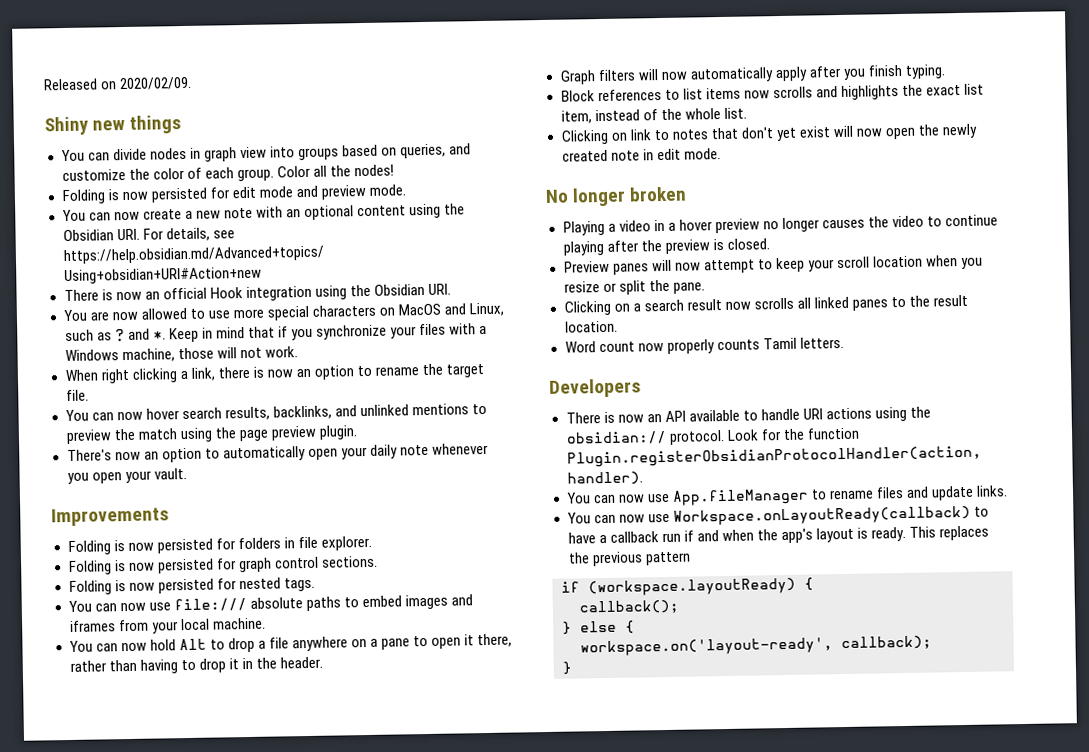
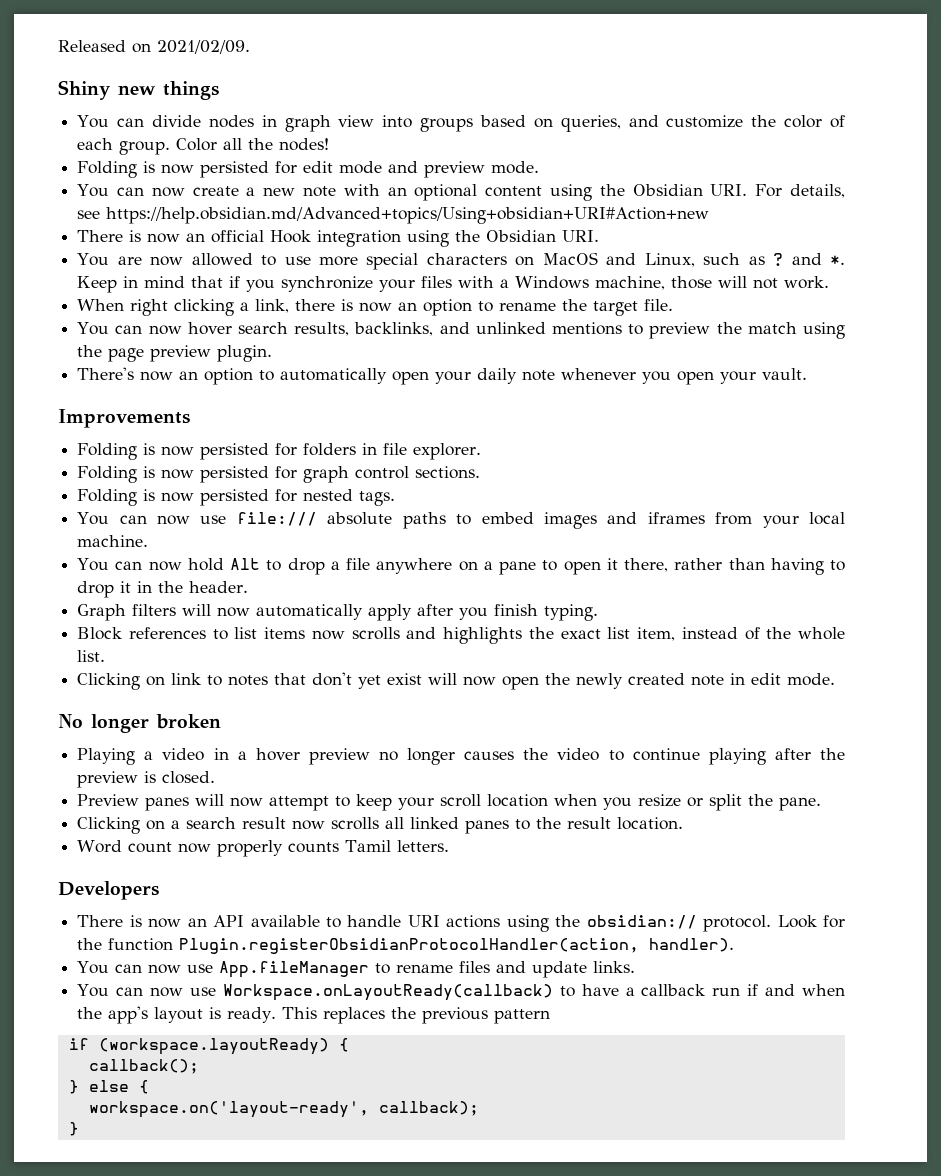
[119,76,193,91] 2020/02/09. -> [157,40,250,54] 2021/02/09.

